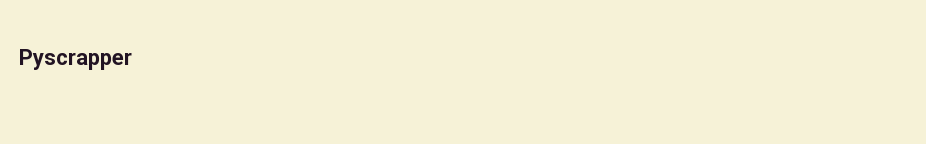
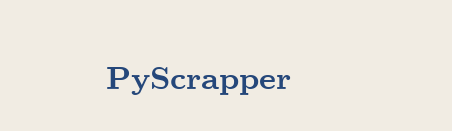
[19,49,132,70] Pyscrapper -> [106,67,291,95] PyScrapper

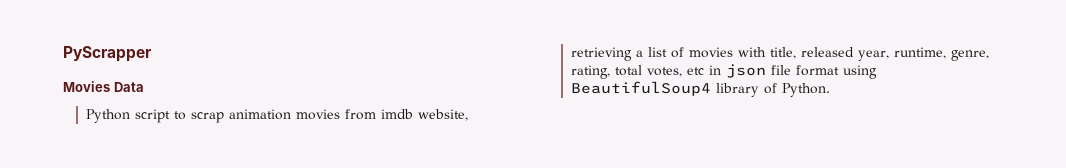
(291, 81) none -> [63,81,144,92] [85,109,468,123] [570,47,989,61] [570,64,877,79] [570,81,830,97] // Movies Data // Python script to scrap animation movies from imdb website, retrieving a list of movies with title, released year, runtime, genre, rating, total votes, etc in json file format using BeautifulSoup4 library of Python.

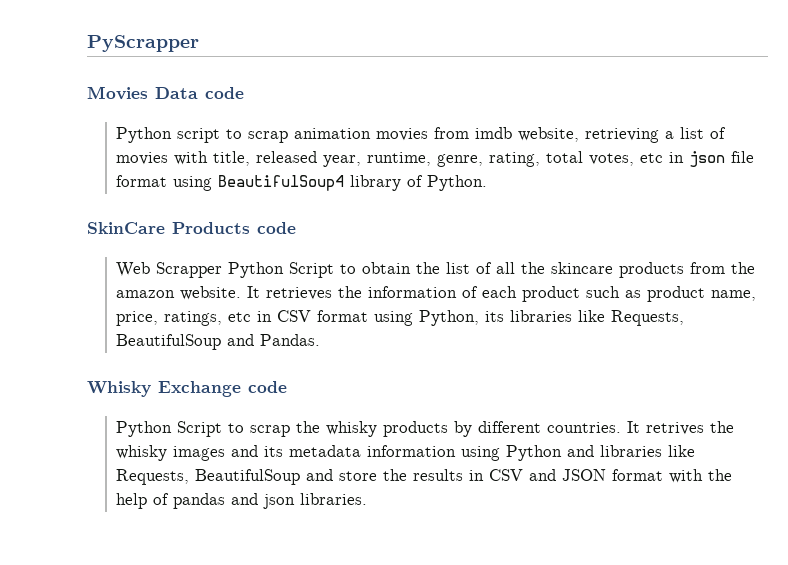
(144, 87) none -> [205,87,244,99] code
(830, 90) none -> [87,222,296,234] [116,262,756,278] [116,286,757,302] [116,310,685,326] [116,334,321,350] [87,381,287,397] [116,421,735,437] [116,445,696,461] [116,469,733,485] [116,493,368,509] // SkinCare Products code // Web Scrapper Python Script to obtain the list of all the skincare products from the amazon website. It retrieves the information of each product such as product name, price, ratings, etc in CSV format using Python, its libraries like Requests, BeautifulSoup and Pandas. // Whisky Exchange code // Python Script to scrap the whisky products by different countries. It retrives the whisky images and its metadata information using Python and libraries like Requests, BeautifulSoup and store the results in CSV and JSON format with the help of pandas and json libraries.

